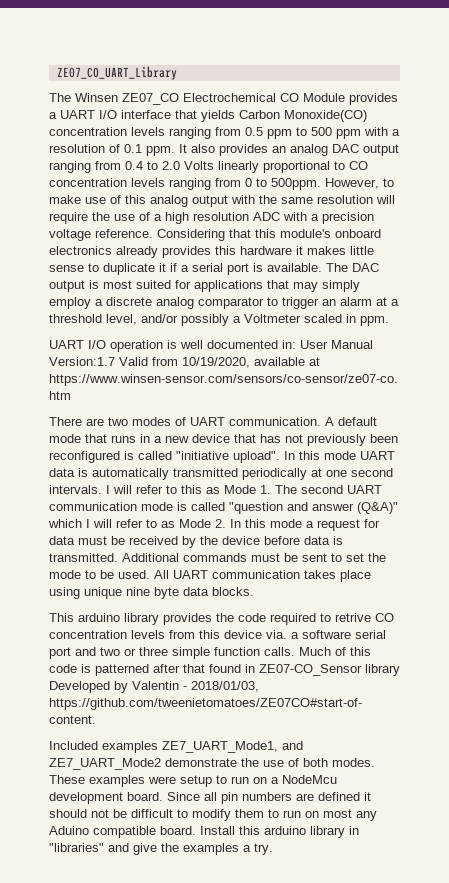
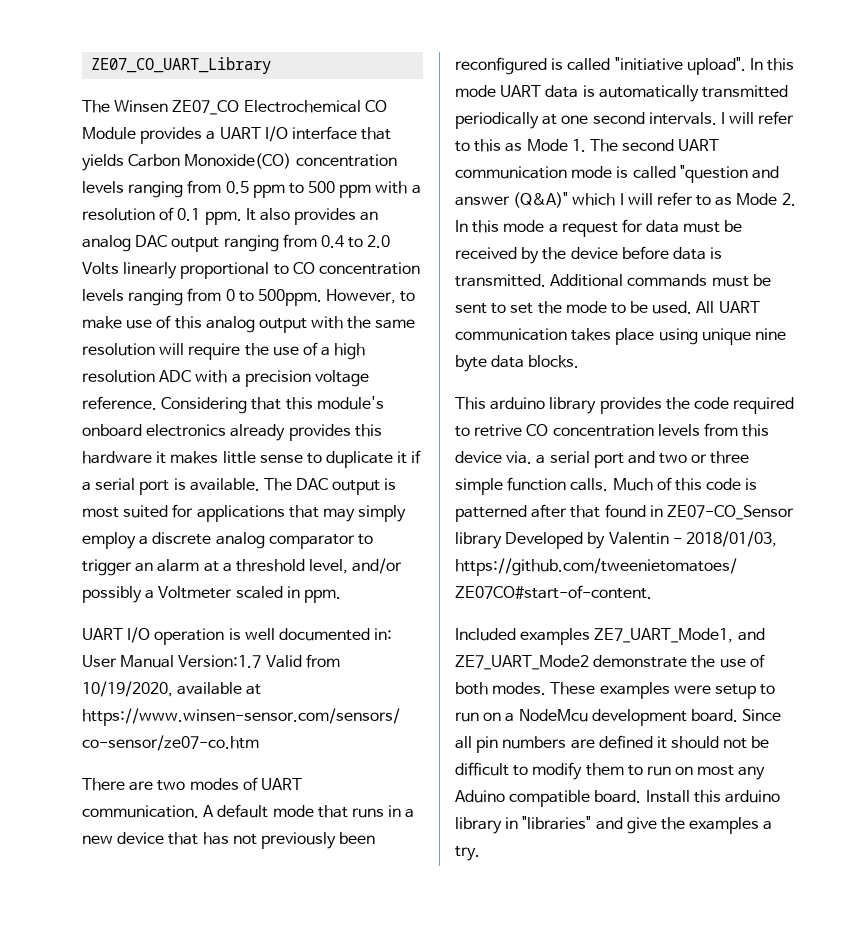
[302,630,351,639] software -> (546, 459) none

